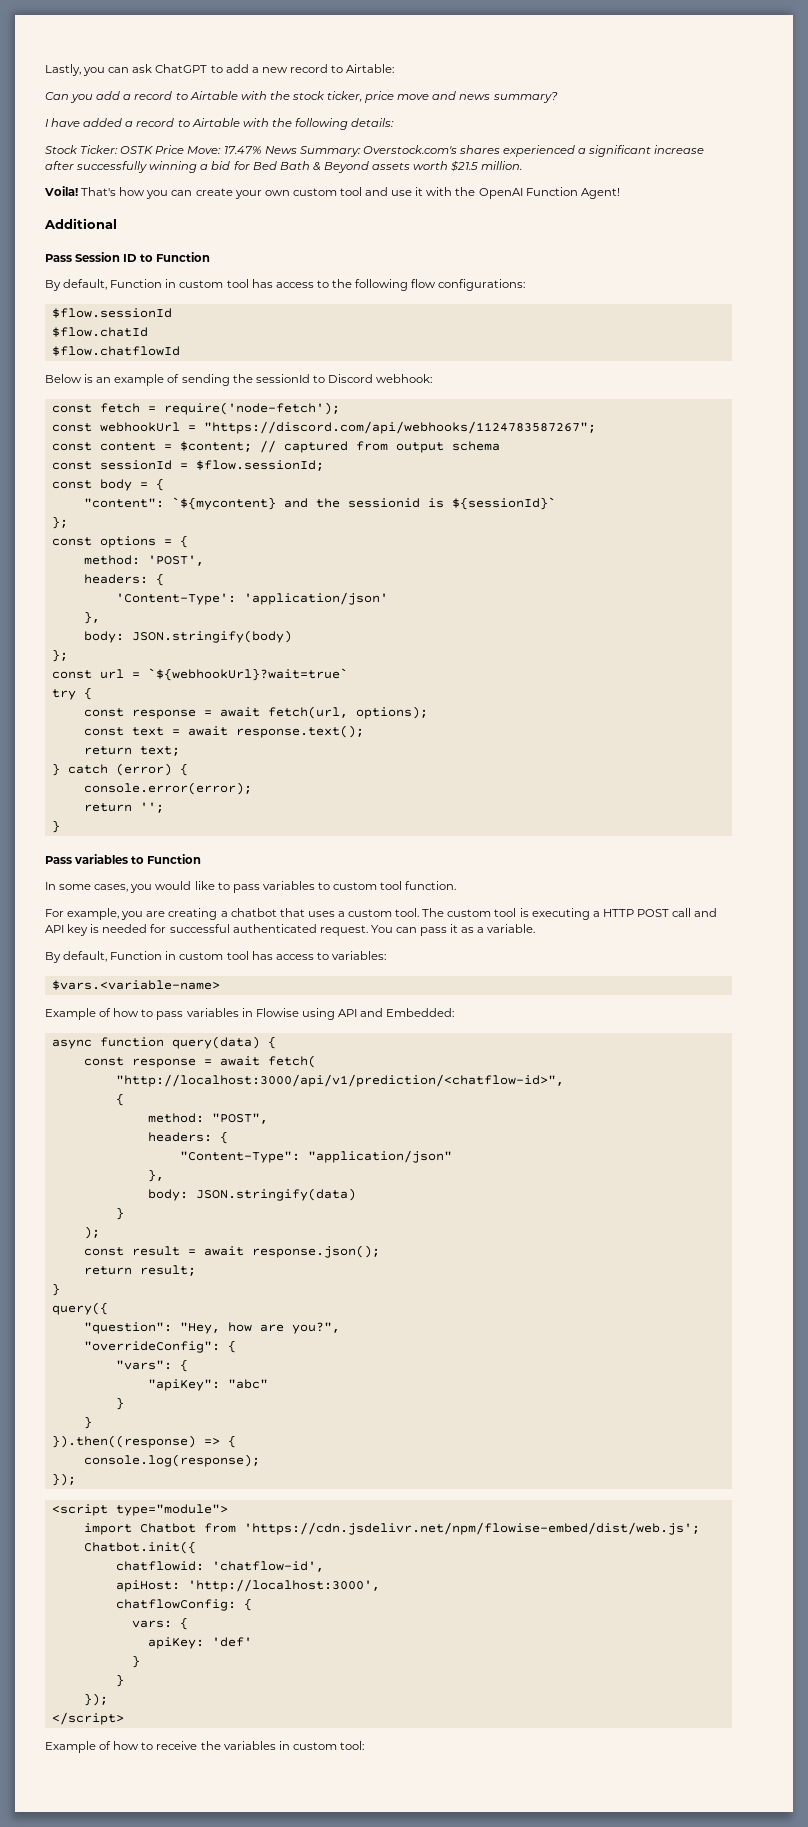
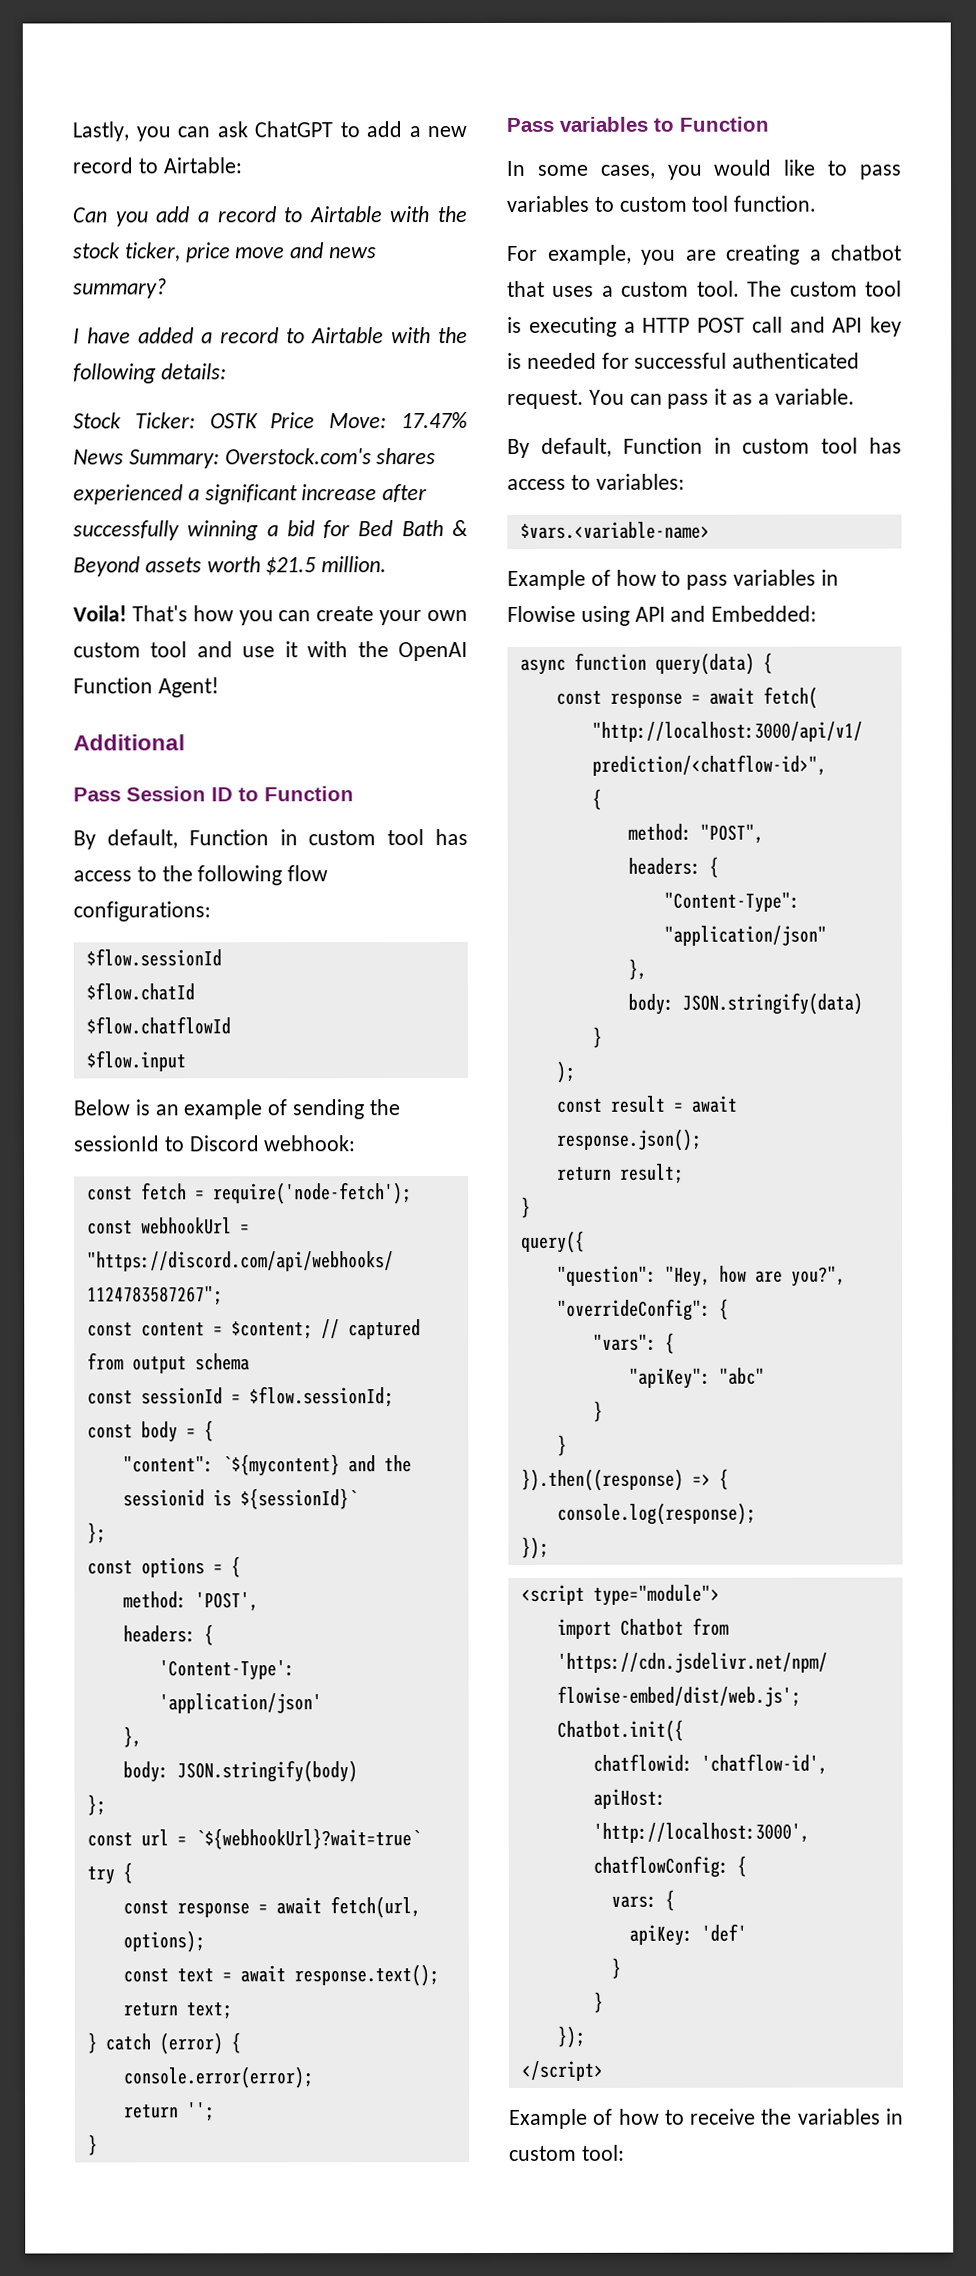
(180, 351) none -> [85,1050,186,1072] // $flow.input

